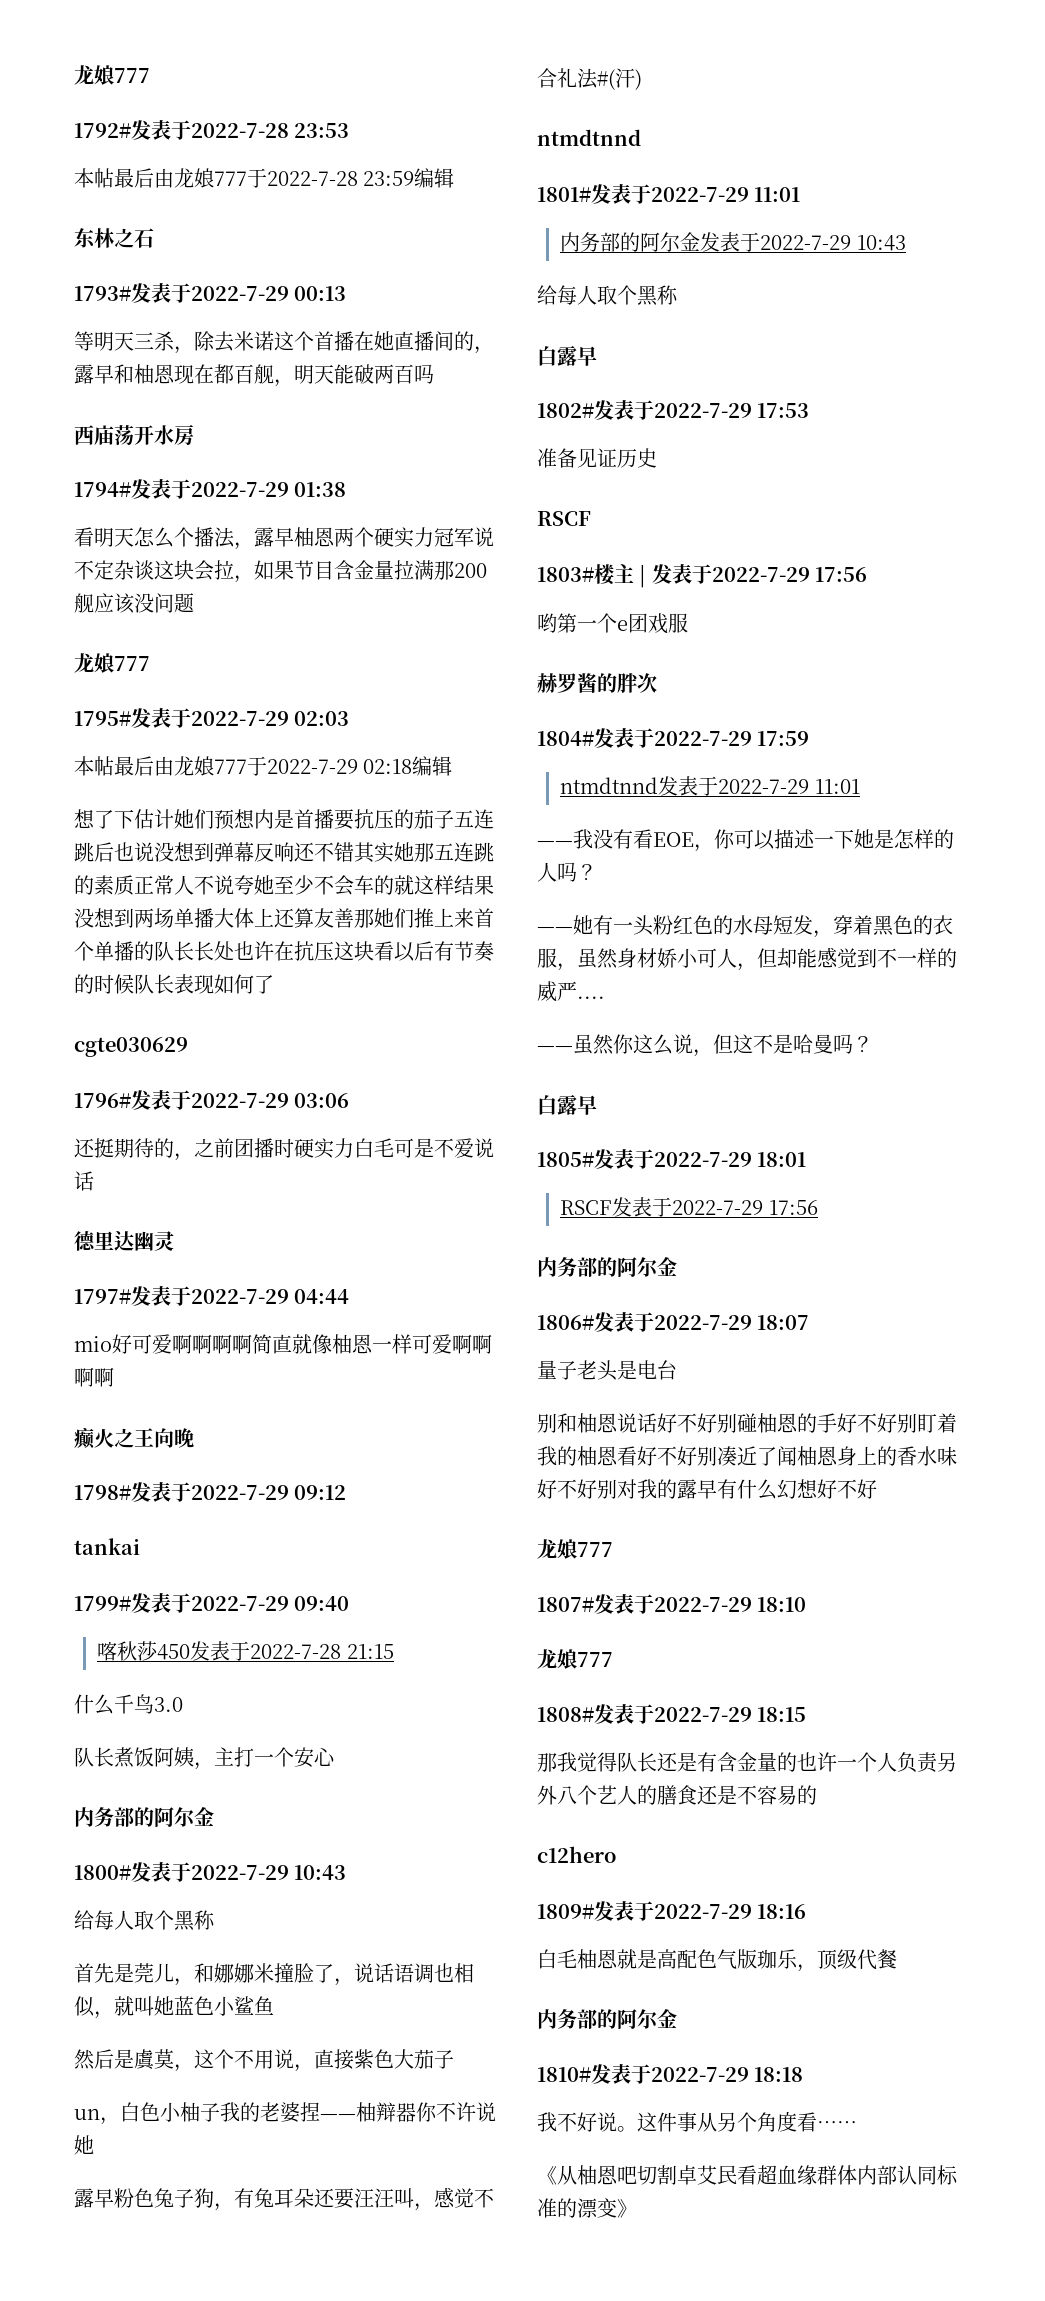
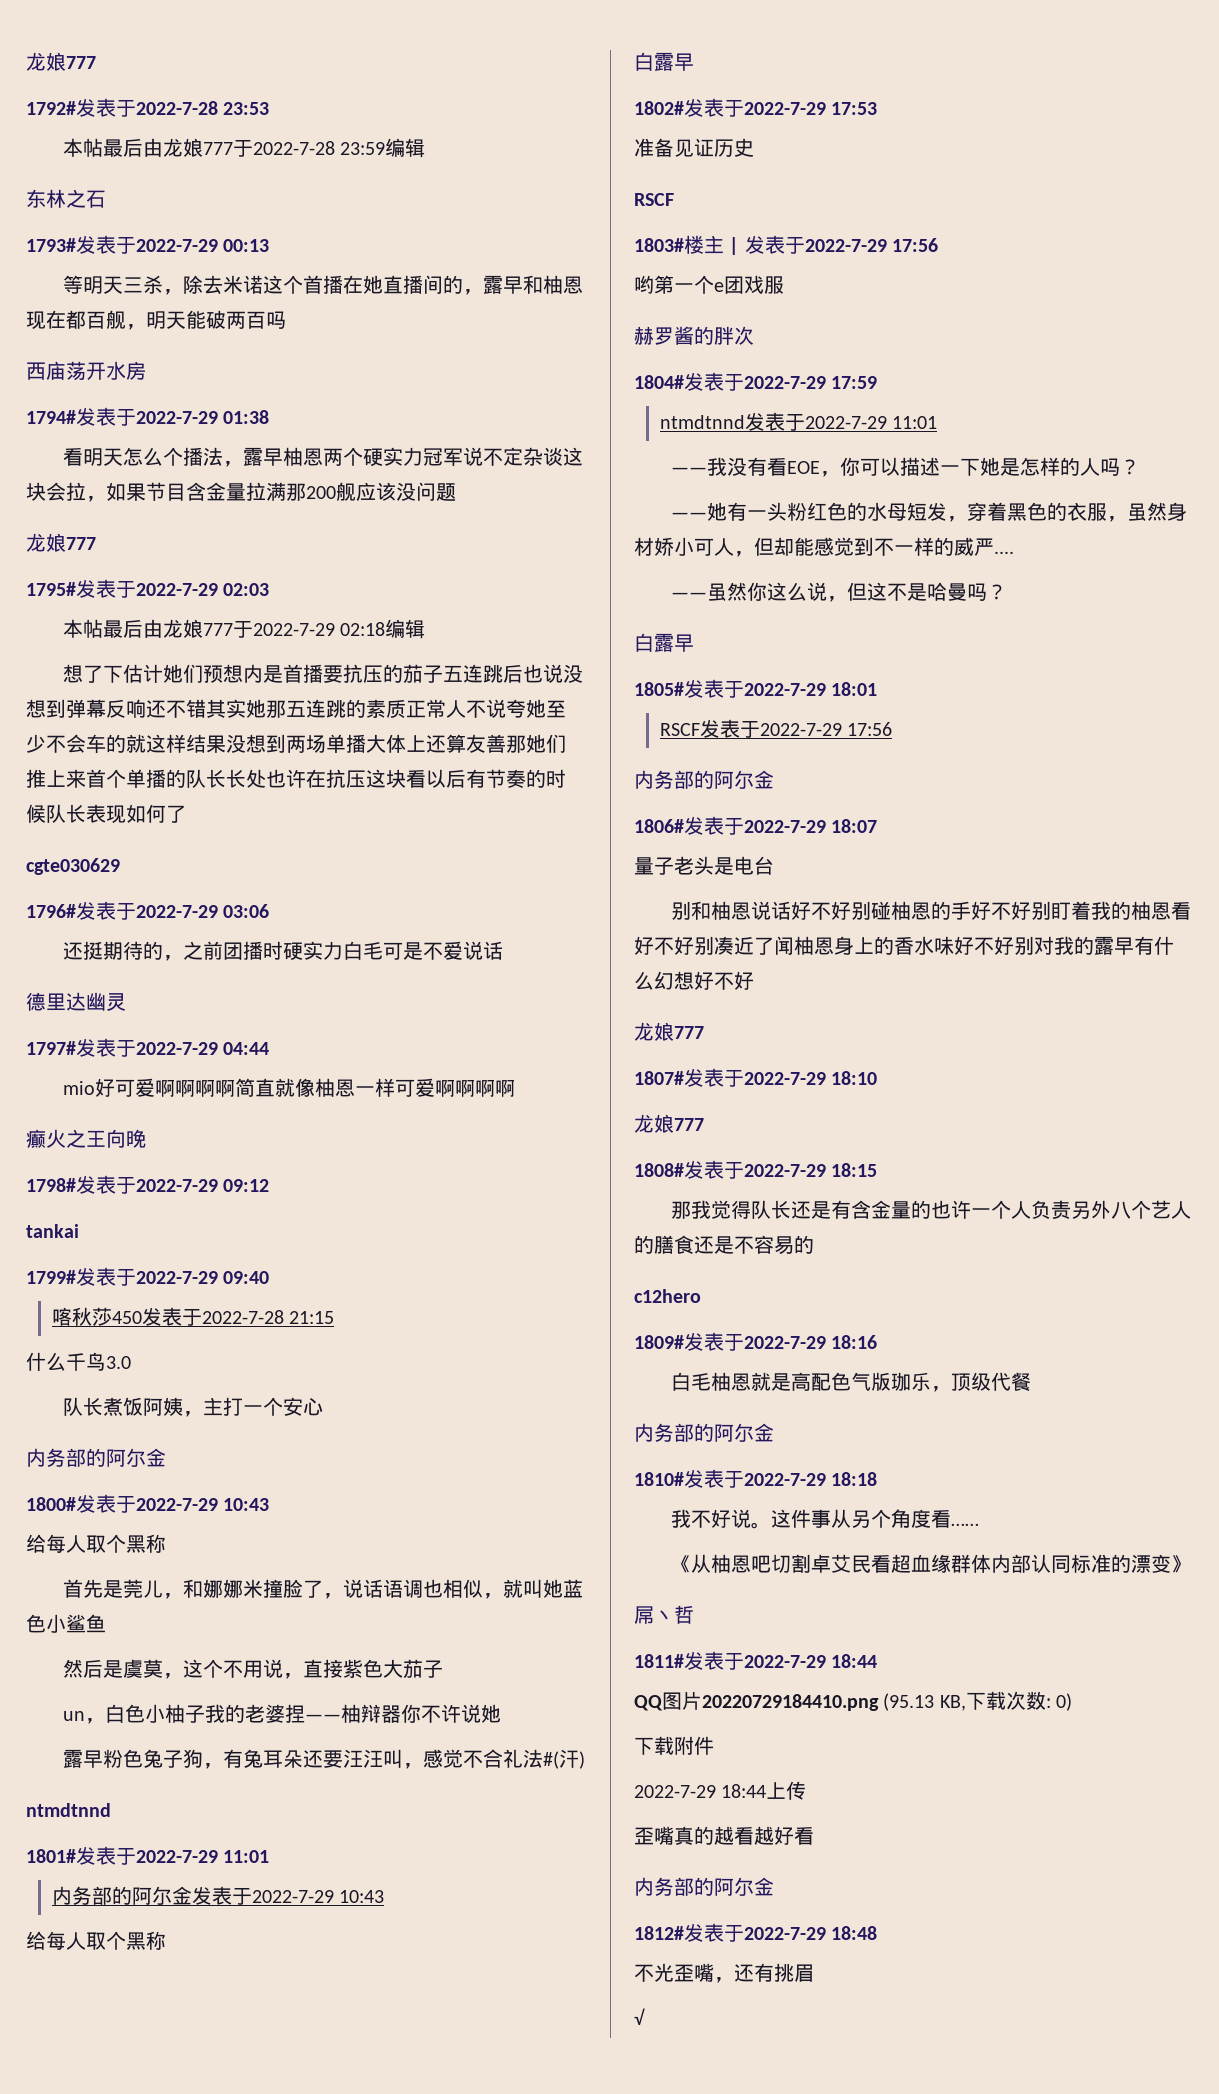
(637, 2208) none -> [634,1605,694,1624] [634,1651,878,1670] [634,1691,1073,1711] [634,1736,714,1755] [634,1781,807,1800] [634,1826,814,1845] [634,1877,774,1896] [634,1923,878,1942] [634,1963,814,1983] [634,2008,645,2025] // 屌丶哲 // 1811#发表于2022-7-29 18:44 // QQ图片20220729184410.png (95.13 KB,下载次数: 0) // 下载附件 // 2022-7-29 18:44上传 // 歪嘴真的越看越好看 // 内务部的阿尔金 // 1812#发表于2022-7-29 18:48 // 不光歪嘴，还有挑眉 // √

